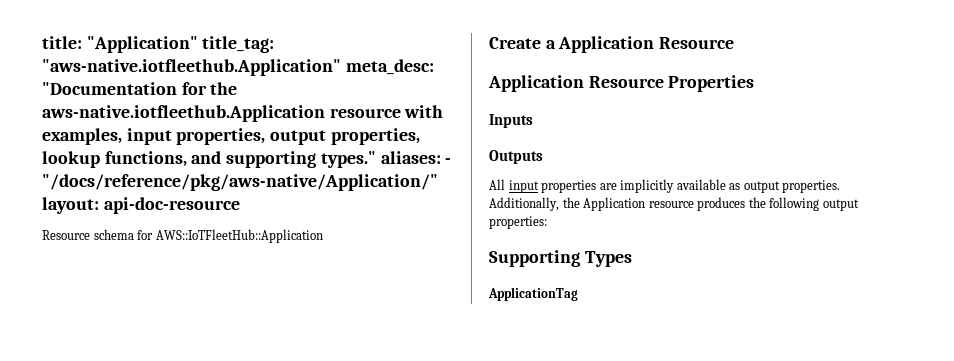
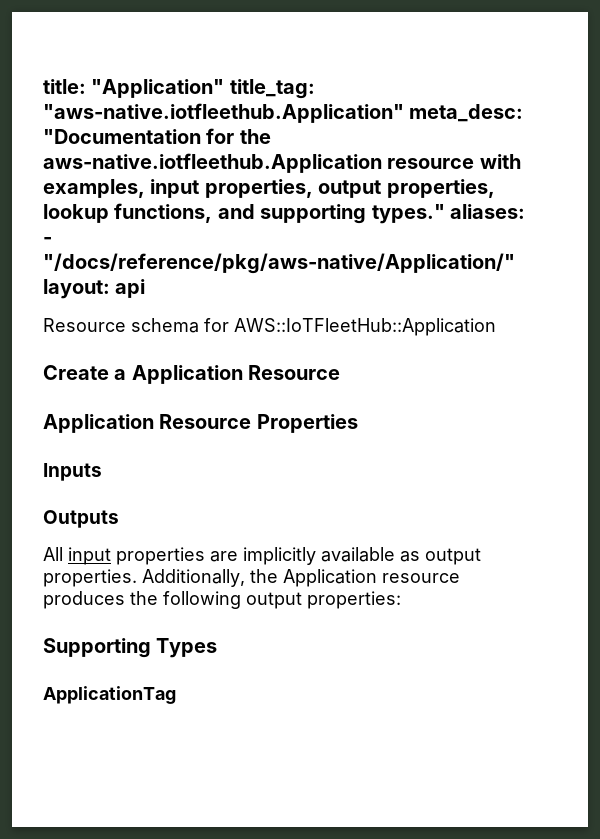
[103,197,240,214] api-doc-resource -> [115,279,146,298] api

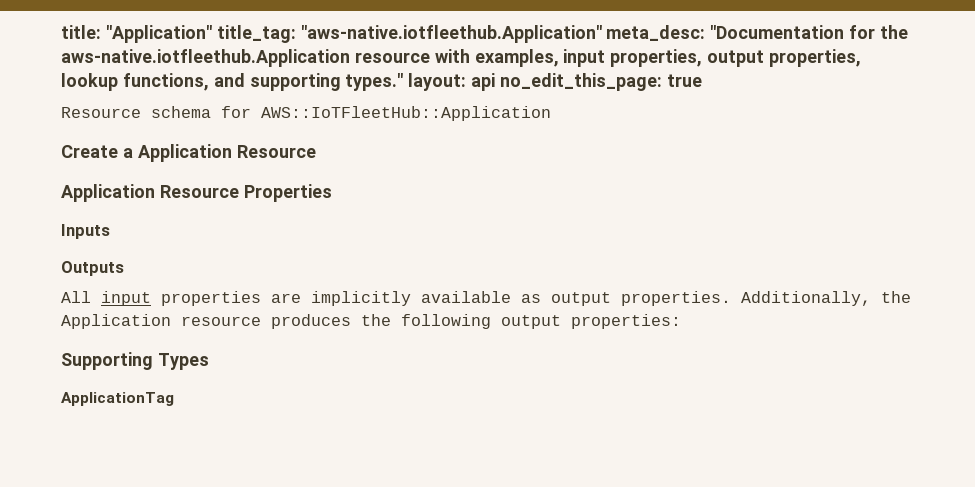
[450,204,525,219] [43,237,52,244] [43,253,515,274] aliases: - "/docs/reference/pkg/aws-native/Application/" -> (404, 82) none
(146, 288) none -> [500,73,702,91] no_edit_this_page: true

